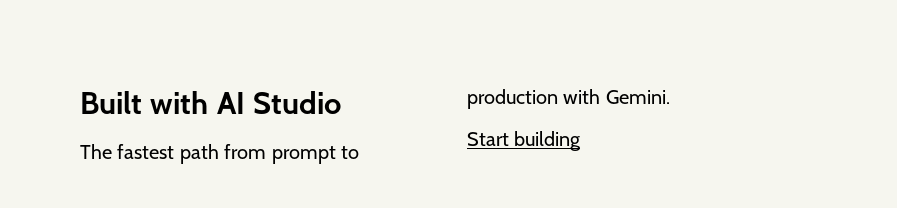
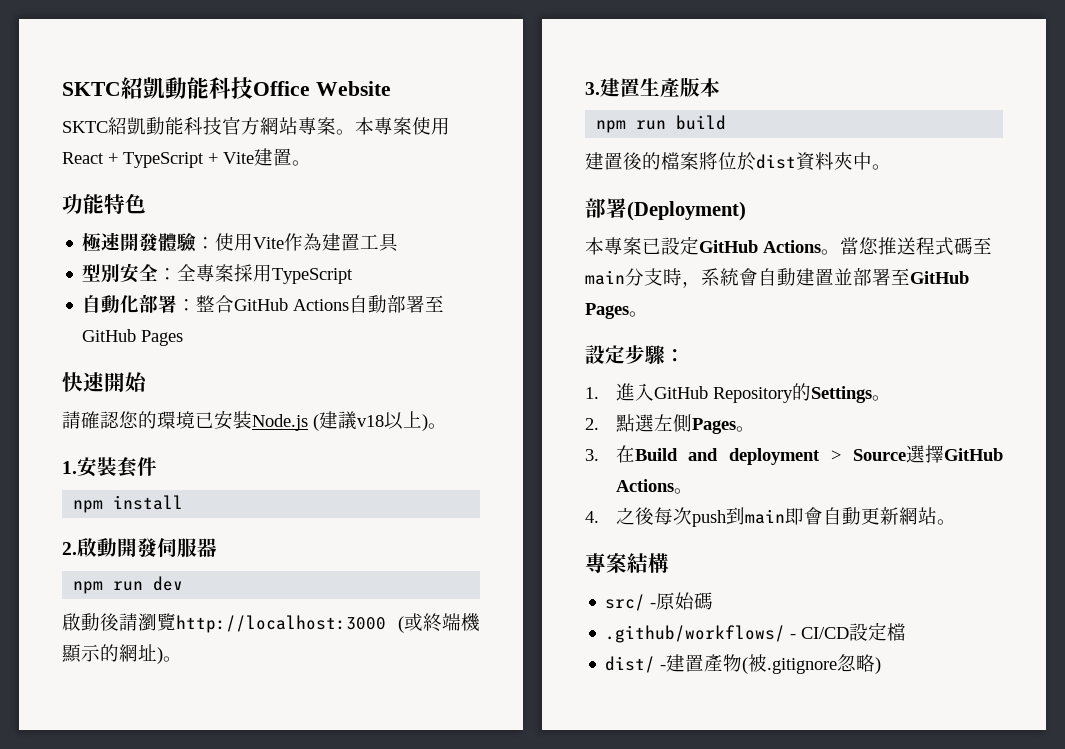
[80,91,342,114] [80,144,359,164] [467,89,670,109] [467,131,582,151] Built with AI Studio // The fastest path from prompt to production with Gemini. // Start building -> [62,77,391,99] [62,117,450,135] [62,148,311,168] [62,194,146,214] [82,232,400,252] [82,263,354,284] [82,294,445,314] [82,329,184,346] [62,372,148,392] [62,410,447,431] [62,457,157,477] [73,495,184,513] [62,538,217,558] [73,576,184,594] [62,613,480,633] [61,644,182,664] [585,77,720,97] [596,115,727,133] [585,152,891,171] [585,198,746,221] [585,236,992,256] [585,268,969,288] [585,303,648,319] [585,345,685,365] [585,383,891,403] [585,414,755,434] [585,445,1003,465] [615,479,693,494] [585,507,956,527] [585,553,669,573] [605,592,714,611] [605,622,907,643] [605,654,882,674] SKTC紹凱動能科技Office Website // SKTC紹凱動能科技官方網站專案。本專案使用React + TypeScript + Vite建置。 // 功能特色 // 極速開發體驗：使用Vite作為建置工具 // 型別安全：全專案採用TypeScript // 自動化部署：整合GitHub Actions自動部署至GitHub Pages // 快速開始 // 請確認您的環境已安裝Node.js (建議v18以上)。 // 1.安裝套件 // npm install // 2.啟動開發伺服器 // npm run dev // 啟動後請瀏覽http://localhost:3000 (或終端機顯示的網址)。 // 3.建置生產版本 // npm run build // 建置後的檔案將位於dist資料夾中。 // 部署(Deployment) // 本專案已設定GitHub Actions。當您推送程式碼至main分支時，系統會自動建置並部署至GitHub Pages。 // 設定步驟： // 1.進入GitHub Repository的Settings。 // 2.點選左側Pages。 // 3.在Build and deployment > Source選擇GitHub Actions。 // 4.之後每次push到main即會自動更新網站。 // 專案結構 // src/ -原始碼 // .github/workflows/ - CI/CD設定檔 // dist/ -建置產物(被.gitignore忽略)

